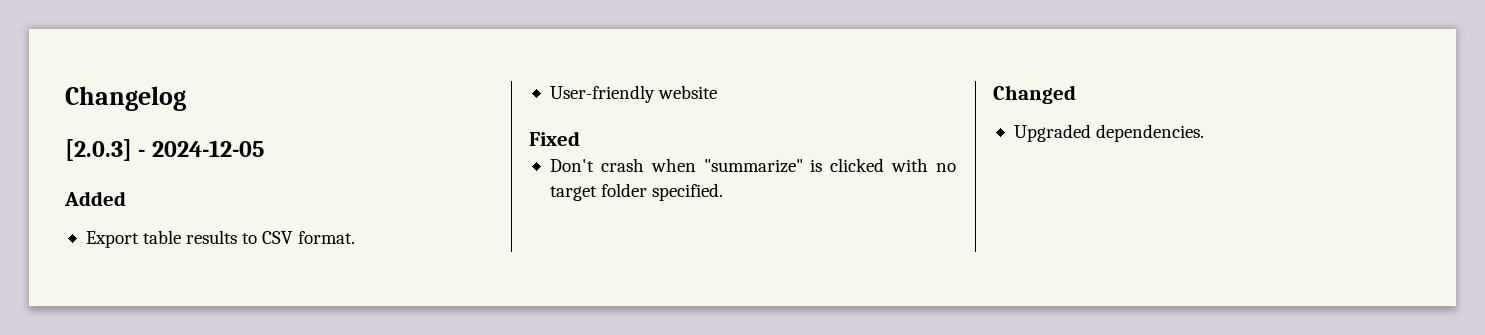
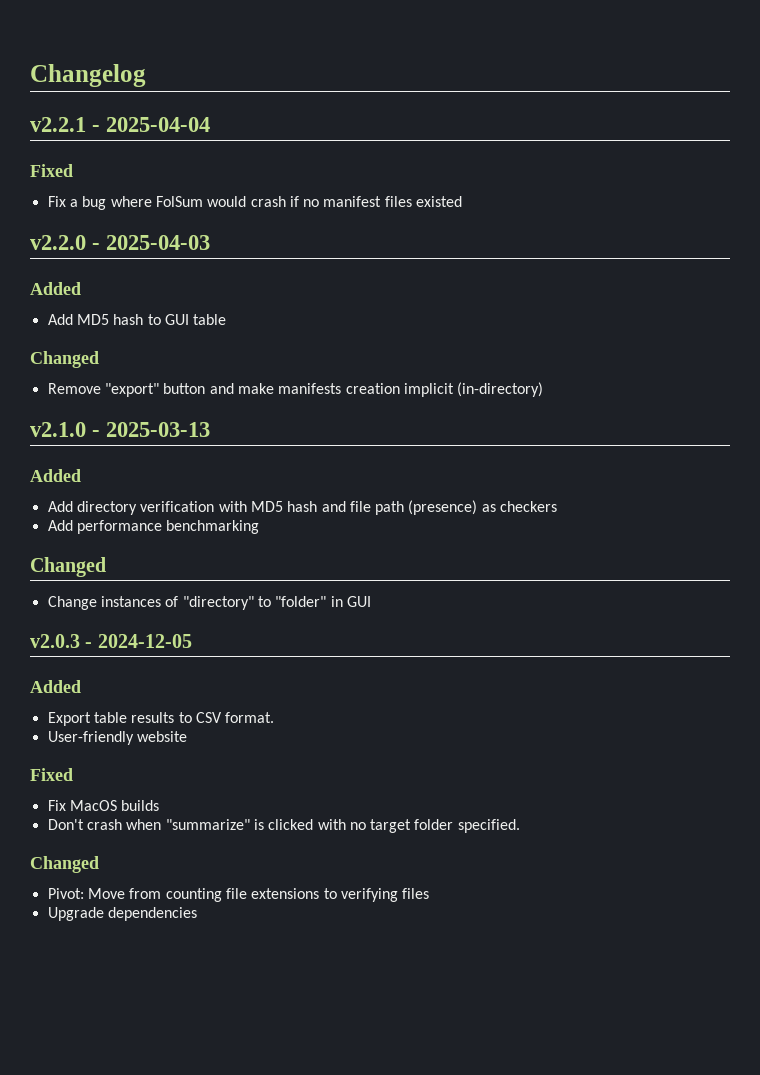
[65,139,132,161] [2.0.3] -> [30,117,211,132] [30,164,73,177] [47,196,463,210] [30,235,211,250] [30,282,81,295] [47,314,227,325] [30,351,99,368] [47,382,544,397] [30,422,211,437] [30,469,81,482] [47,500,558,515] [47,520,260,534] [30,557,106,577] [47,596,371,610] [30,634,80,648] v2.2.1 - 2025-04-04 // Fixed // Fix a bug where FolSum would crash if no manifest files existed // v2.2.0 - 2025-04-03 // Added // Add MD5 hash to GUI table // Changed // Remove "export" button and make manifests creation implicit (in-directory) // v2.1.0 - 2025-03-13 // Added // Add directory verification with MD5 hash and file path (presence) as checkers // Add performance benchmarking // Changed // Change instances of "directory" to "folder" in GUI // v2.0.3
(580, 138) none -> [47,800,160,811] // Fix MacOS builds
[1013,124,1205,142] Upgraded dependencies. -> [47,888,430,902] [47,907,197,921] Pivot: Move from counting file extensions to verifying files // Upgrade dependencies

